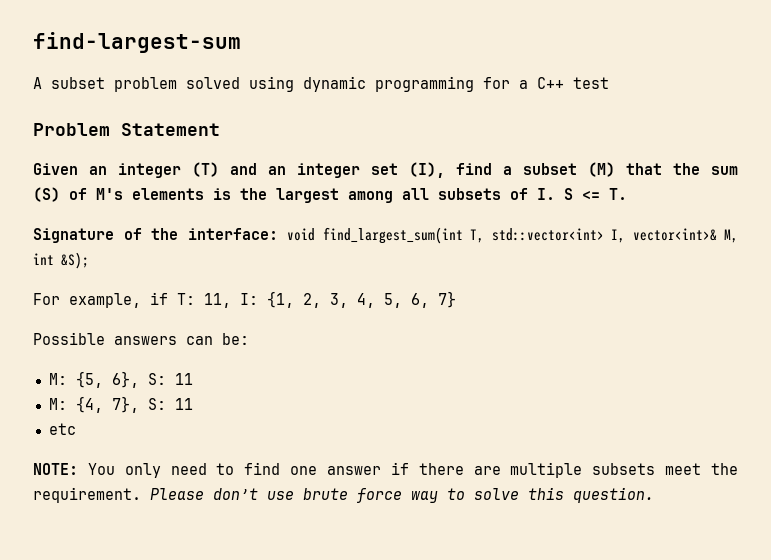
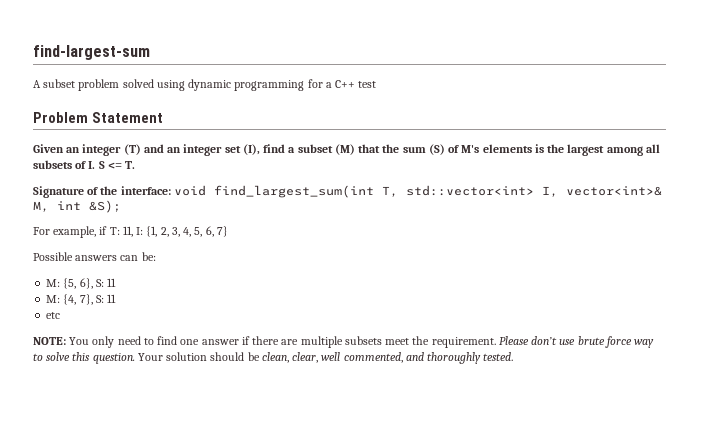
(654, 495) none -> [137,352,514,364] Your solution should be clean, clear, well commented, and thoroughly tested.

